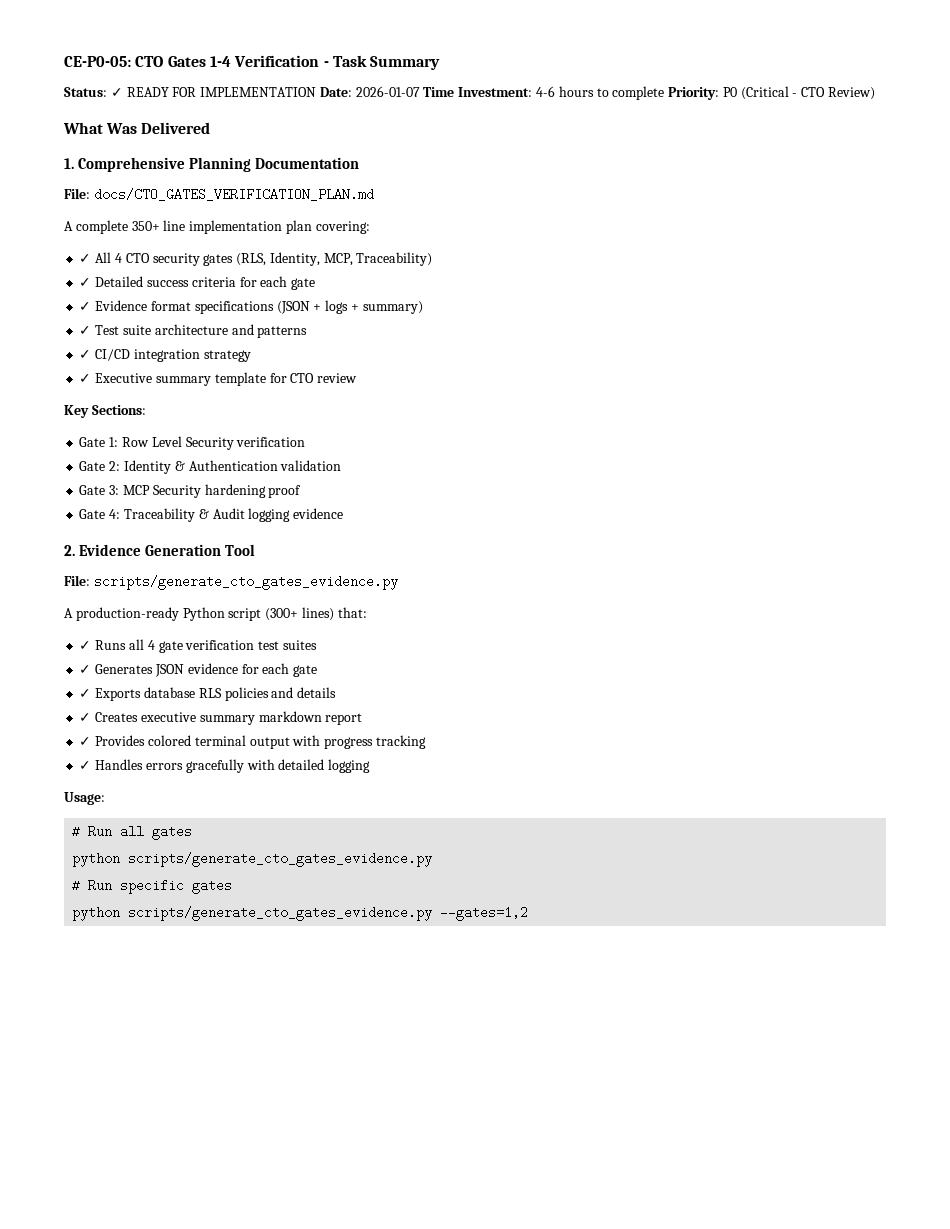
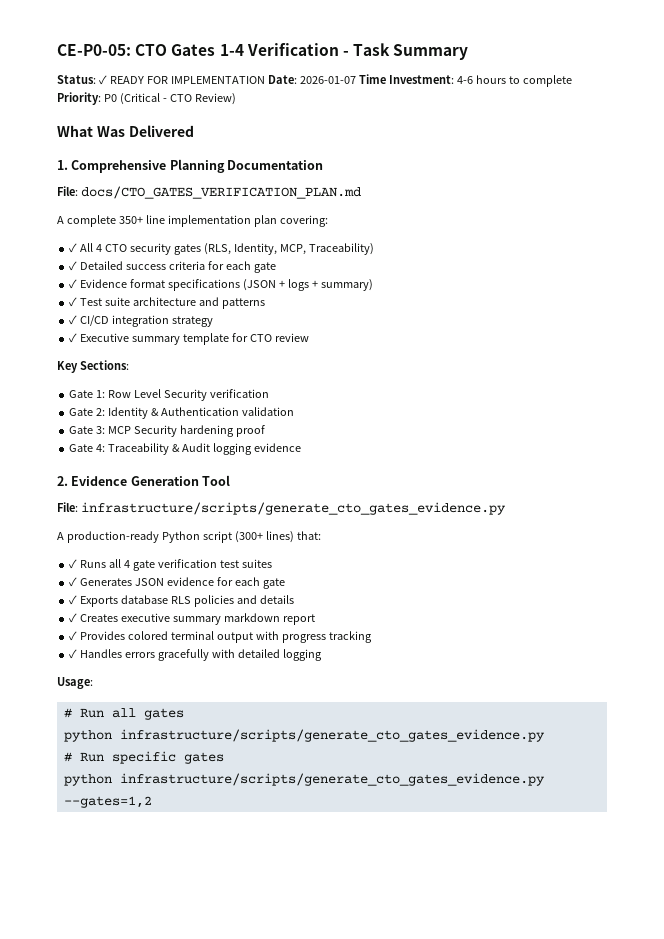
[93,575,398,590] scripts/generate_cto_gates_evidence.py -> [80,502,506,515] infrastructure/scripts/generate_cto_gates_evidence.py
[128,852,433,867] scripts/generate_cto_gates_evidence.py -> [119,729,545,742] infrastructure/scripts/generate_cto_gates_evidence.py
[128,906,433,921] scripts/generate_cto_gates_evidence.py -> [119,773,545,786] infrastructure/scripts/generate_cto_gates_evidence.py

